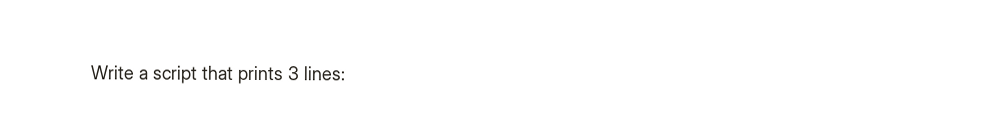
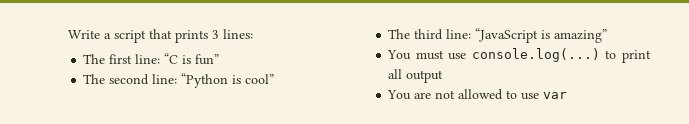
(346, 73) none -> [83,53,220,65] [83,73,275,88] [388,28,608,43] [387,48,651,63] [388,69,444,83] [387,89,568,100] // The first line: “C is fun” // The second line: “Python is cool” // The third line: “JavaScript is amazing” // You must use console.log(...) to print all output // You are not allowed to use var

